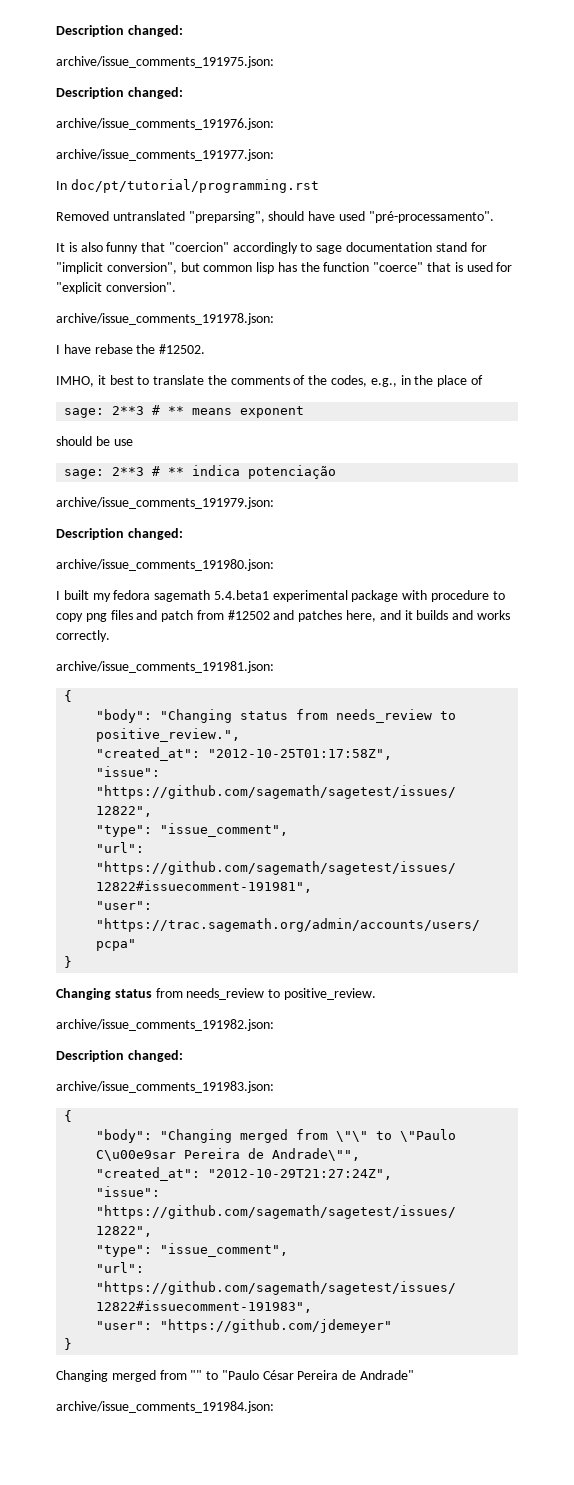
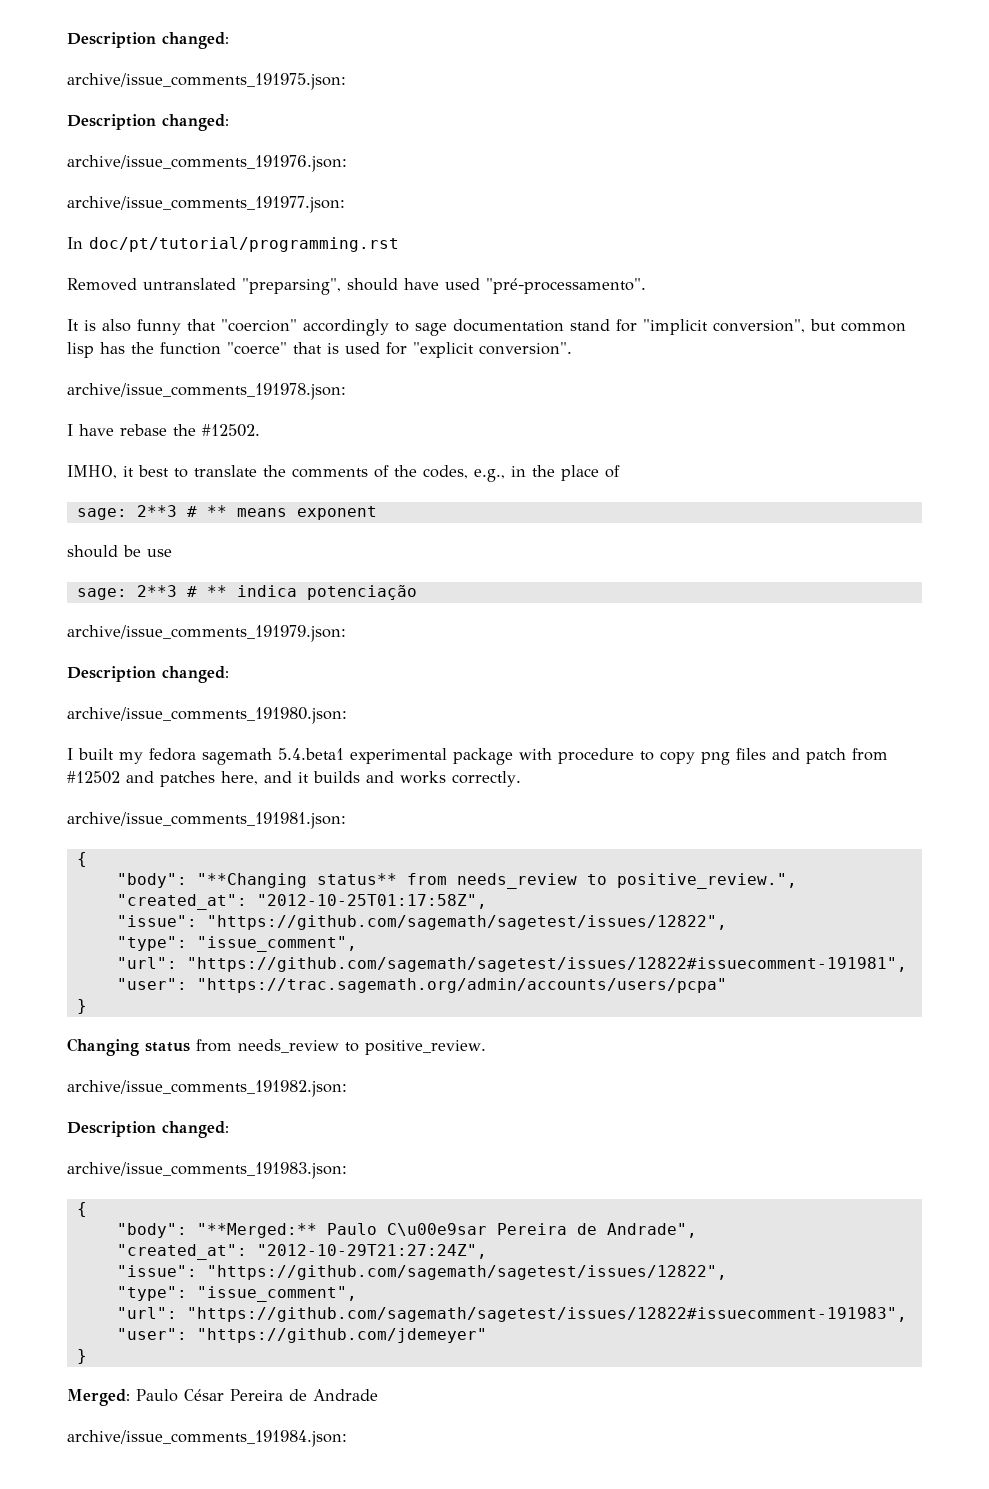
[160,709,289,723] "Changing status -> [196,873,397,888] "**Changing status**
[160,1129,457,1143] "Changing merged from \"\" to \"Paulo -> [196,1223,377,1238] "**Merged:** Paulo
[272,1148,361,1161] Andrade\"", -> [606,1223,697,1238] Andrade",
[56,1370,259,1382] Changing merged from "" to "Paulo -> [67,1389,178,1406] Merged: Paulo
[360,1370,415,1380] Andrade" -> [313,1389,378,1401] Andrade

